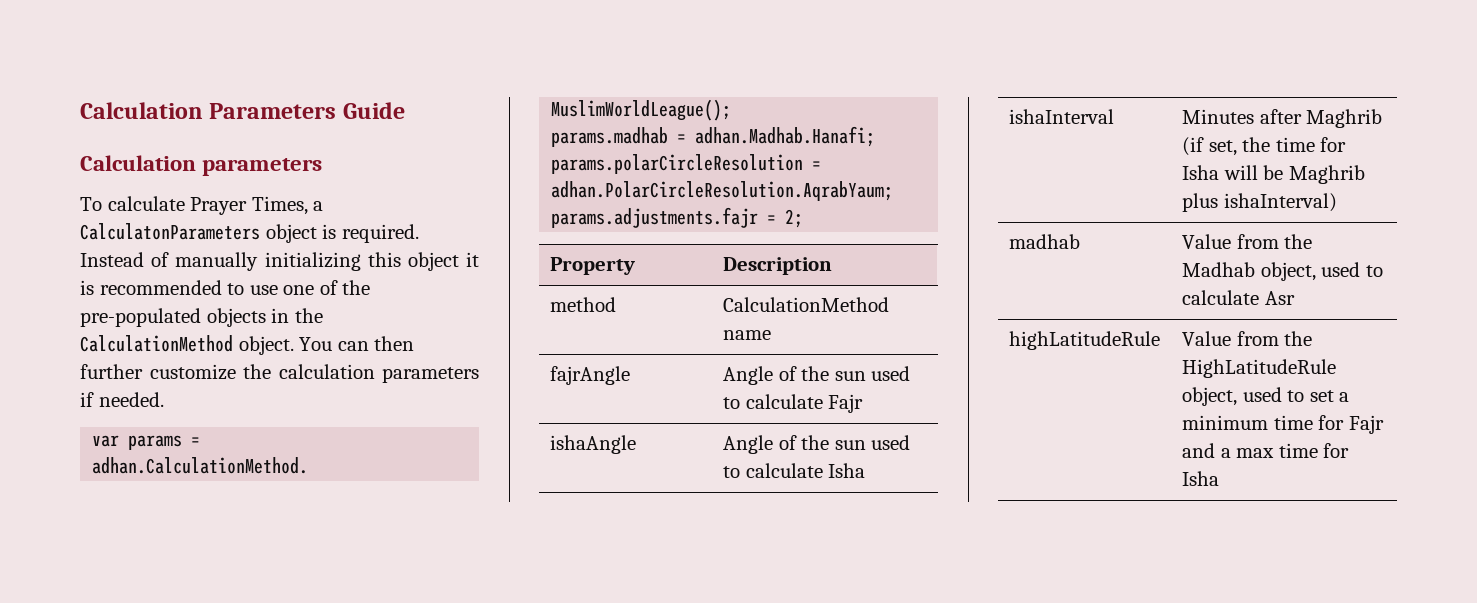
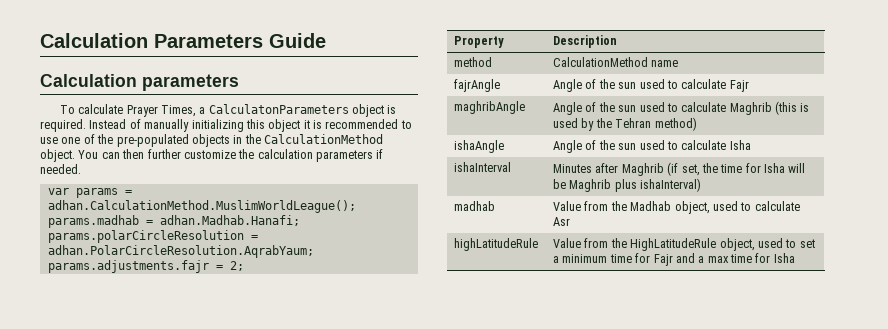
(864, 403) none -> [454,101,526,114] [553,101,810,115] [553,117,697,131] // maghribAngle | Angle of the sun used to calculate Maghrib (this is used by the Tehran method)

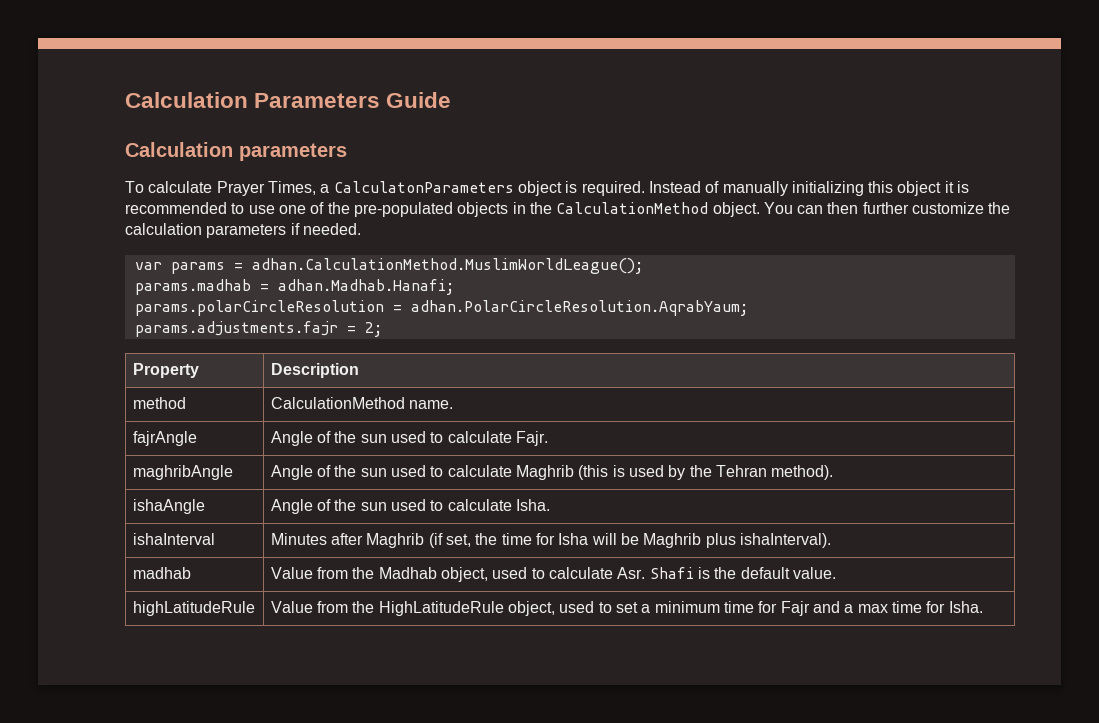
[651,60,679,67] name -> [409,400,454,409] name.
[729,80,749,92] Fajr -> [516,431,549,446] Fajr.
[654,117,697,131] method) -> [771,465,834,480] method).
[729,140,751,150] Isha -> [516,499,551,511] Isha.
[640,178,702,192] ishaInterval) -> [739,533,831,548] ishaInterval).
[553,217,571,226] Asr -> [617,567,836,579] Asr. Shafi is the default value.
[773,253,795,263] Isha -> [948,601,983,613] Isha.

